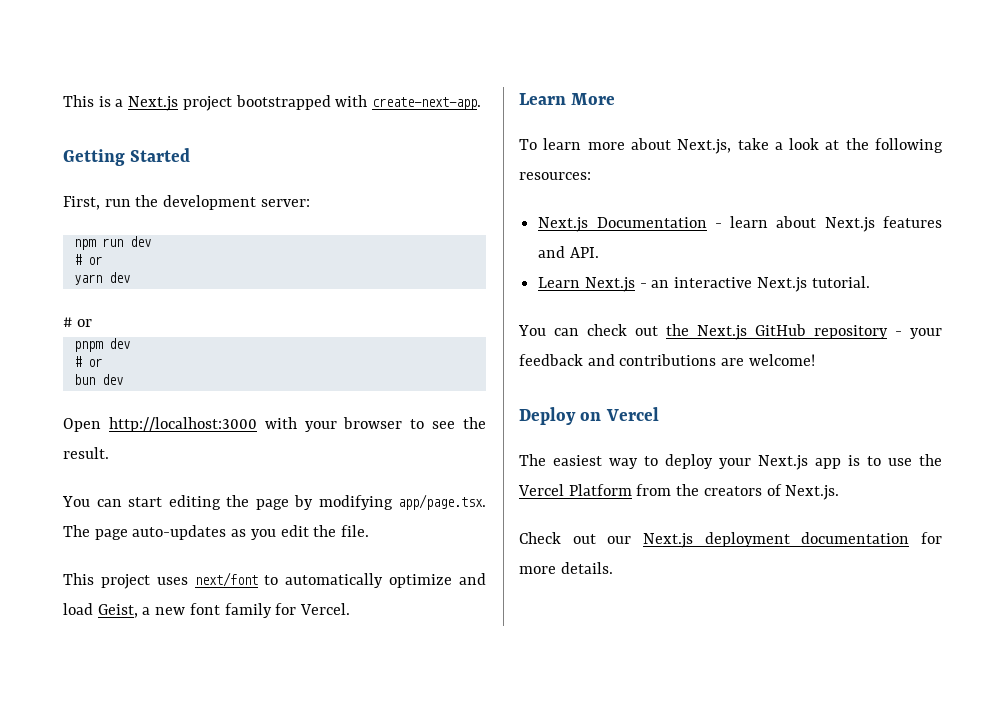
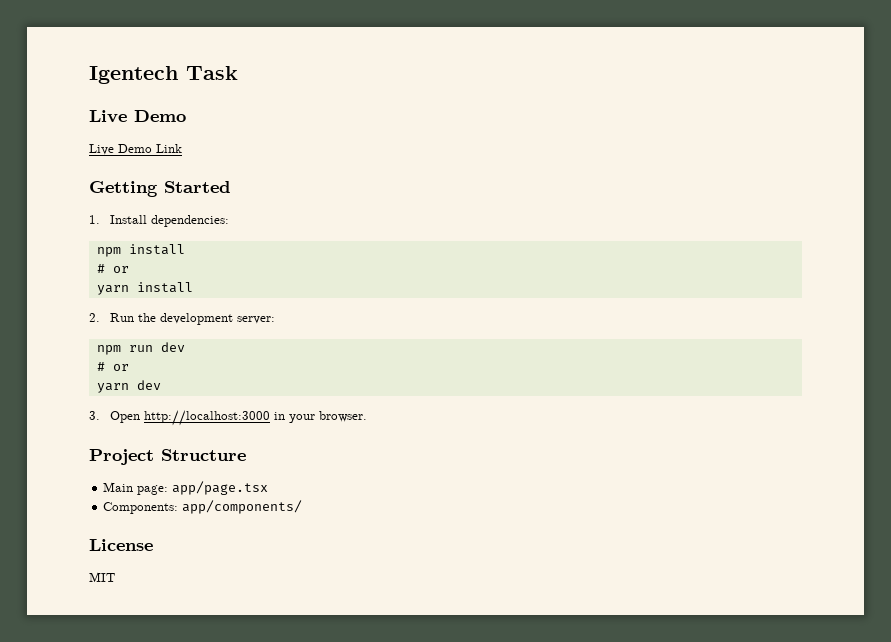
[63,95,482,111] [63,148,191,166] [63,196,131,210] This is a Next.js project bootstrapped with create-next-app. // Getting Started // First, run -> [89,66,238,84] [89,110,186,123] [89,144,182,155] [89,181,230,197] [89,215,230,227] [96,244,185,257] [96,264,129,273] [96,282,193,295] [89,313,135,322] Igentech Task // Live Demo // Live Demo Link // Getting Started // 1. Install dependencies: // npm install // # or // yarn install // 2. Run
[63,317,92,327] [73,338,130,352] [73,356,102,367] [73,374,123,385] [63,417,486,432] [63,447,109,459] [62,494,486,510] [63,525,370,540] [63,572,486,589] [63,603,351,618] [519,93,616,105] [519,138,943,154] [519,172,591,180] [538,216,942,232] [538,246,599,258] [538,276,870,292] [518,324,942,340] [519,354,815,366] [519,407,659,425] [519,454,942,470] [518,484,840,500] [519,532,942,548] [519,562,613,574] # or // pnpm dev // # or // bun dev // Open http://localhost:3000 with your browser to see the result. // You can start editing the page by modifying app/page.tsx. The page auto-updates as you edit the file. // This project uses next/font to automatically optimize and load Geist, a new font family for Vercel. // Learn More // To learn more about Next.js, take a look at the following resources: // Next.js Documentation - learn about Next.js features and API. // Learn Next.js - an interactive Next.js tutorial. // You can check out the Next.js GitHub repository - your feedback and contributions are welcome! // Deploy on Vercel // The easiest way to deploy your Next.js app is to use the Vercel Platform from the creators of Next.js. // Check out our Next.js deployment documentation for more details. -> [89,410,368,426] [89,449,246,465] [103,481,269,495] [103,500,303,514] [89,539,153,551] [89,572,115,582] 3. Open http://localhost:3000 in your browser. // Project Structure // Main page: app/page.tsx // Components: app/components/ // License // MIT

